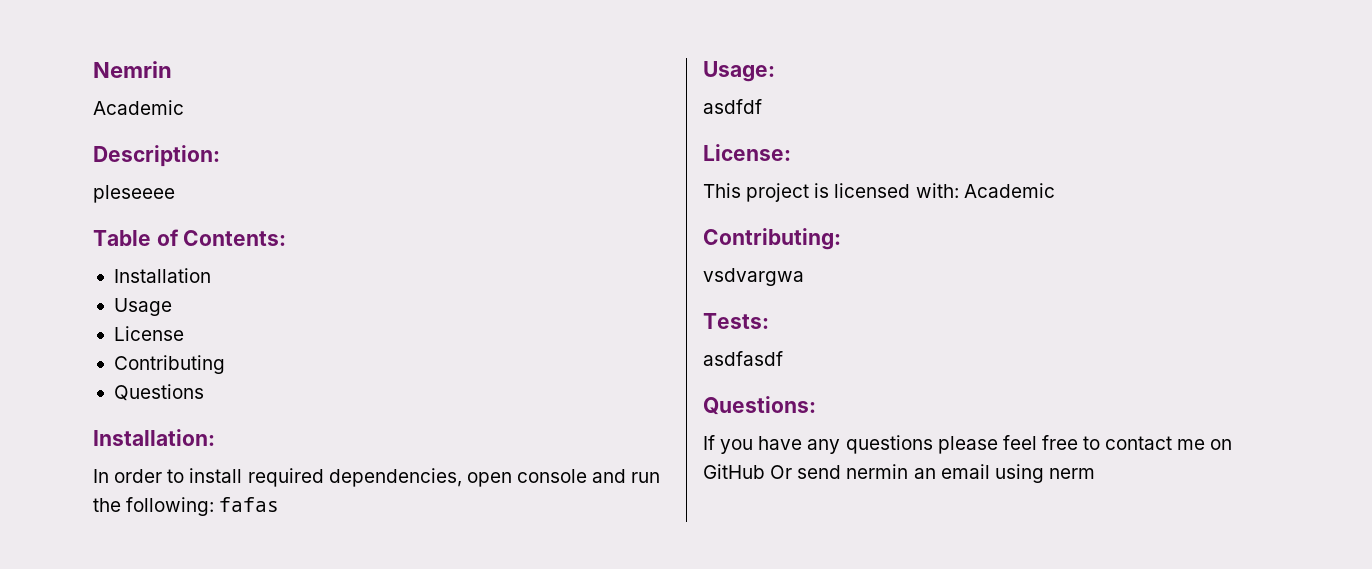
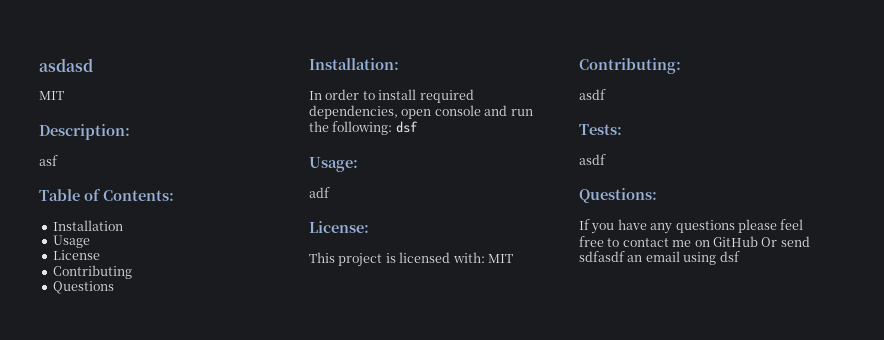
[93,61,172,78] [93,100,184,115] Nemrin // Academic -> [39,58,93,72] [39,91,64,100] asdasd // MIT
[93,185,175,203] pleseeee -> [39,155,58,166] asf
[219,497,280,512] fafas -> [395,121,418,133] dsf
[703,99,762,114] asdfdf -> [309,187,330,198] adf
[963,183,1055,198] Academic -> [487,254,513,263] MIT
[703,268,804,286] vsdvargwa -> [579,89,606,100] asdf
[703,351,783,366] asdfasdf -> [579,154,606,165] asdf
[846,464,909,479] nermin -> [579,251,625,262] sdfasdf
[1048,468,1095,479] nerm -> [719,251,740,262] dsf

